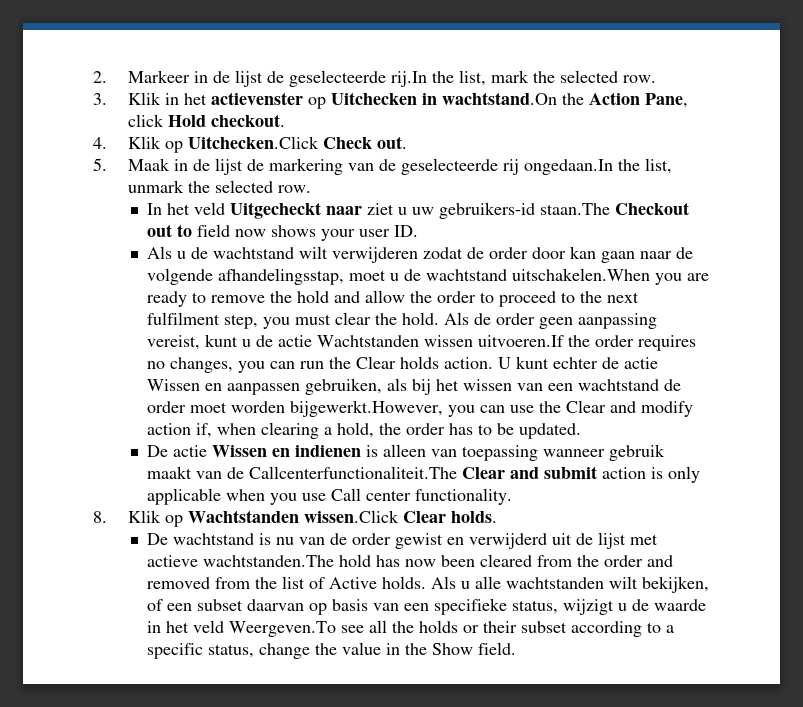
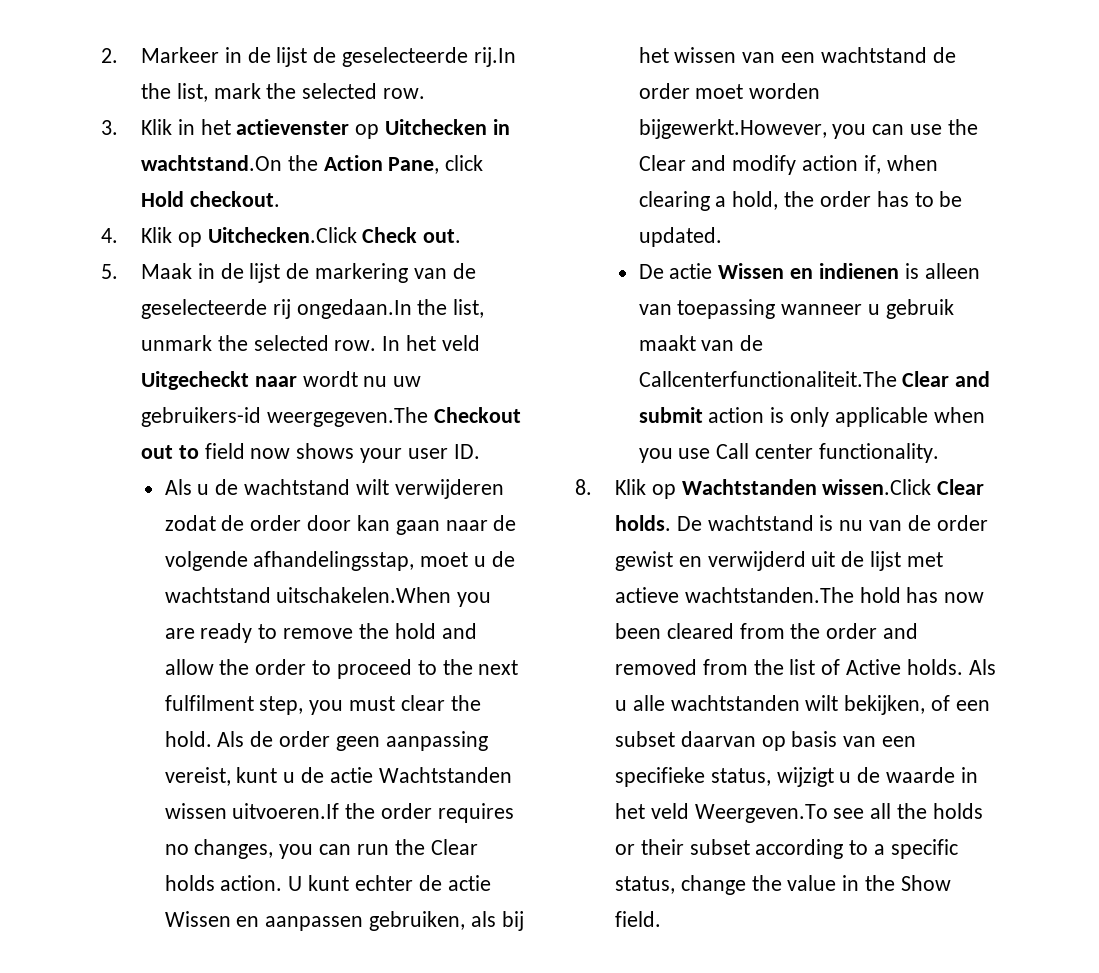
(311, 189) // -> (377, 345) none
[367,203,408,215] ziet u -> [302,371,388,387] wordt nu
[540,203,611,215] staan.The -> [266,407,428,427] weergegeven.The
(606, 453) none -> [868,304,881,315] u
(497, 517) // -> (672, 523) none

